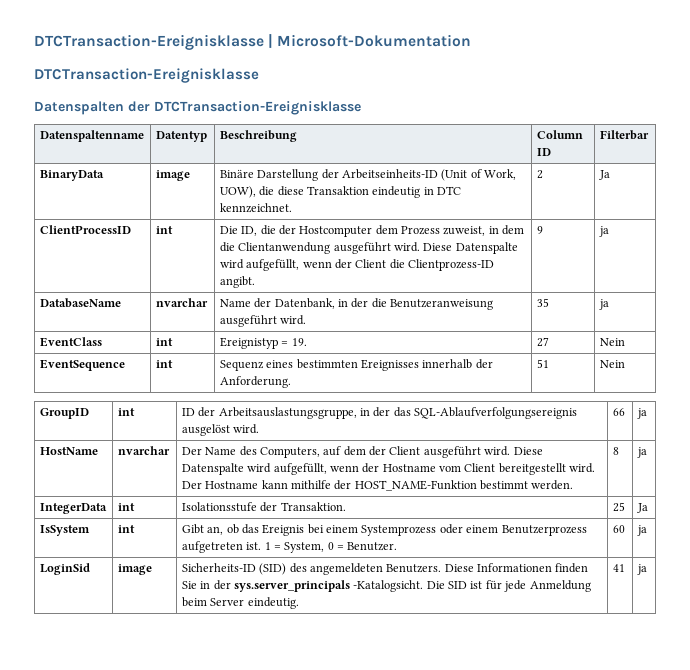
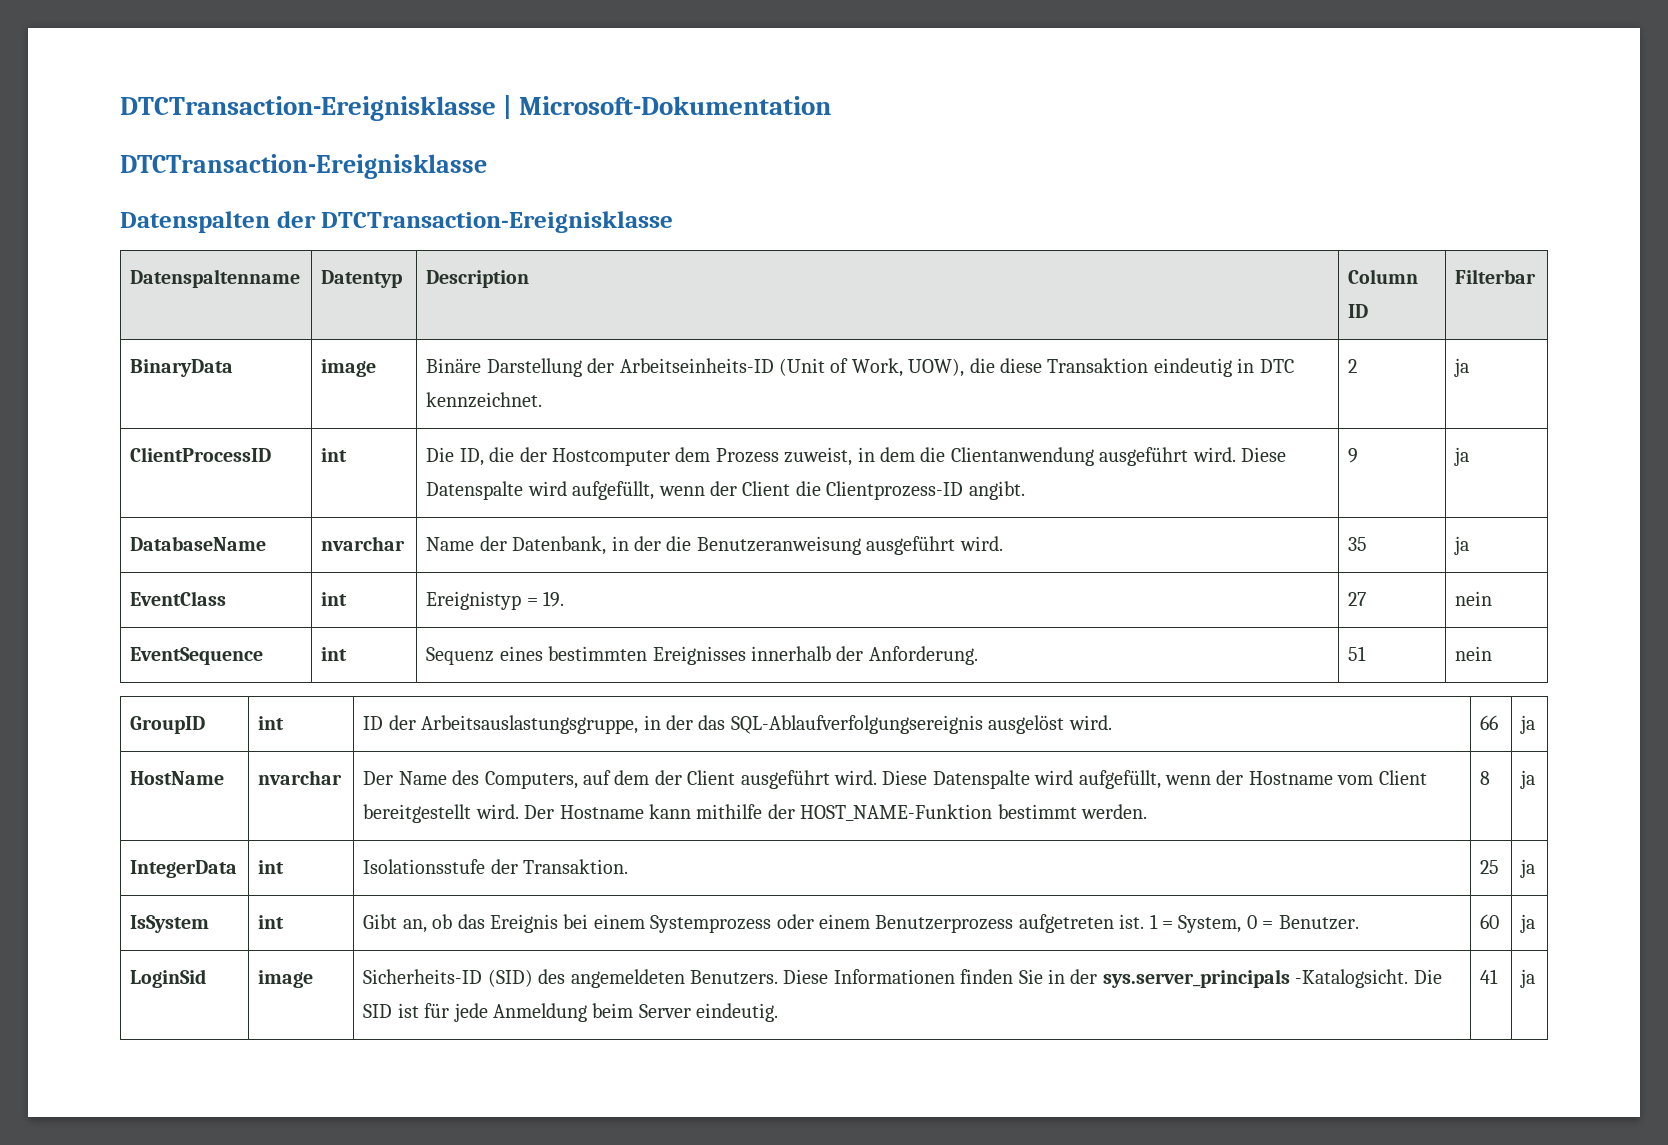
[219,130,297,142] Beschreibung -> [426,270,530,288] Description
[598,170,610,180] Ja -> [1454,358,1470,377] ja
[599,338,625,346] Nein -> [1455,591,1493,606] nein
[599,360,625,368] Nein -> [1455,646,1493,661] nein
[636,503,648,513] Ja -> [1520,859,1536,878] ja

